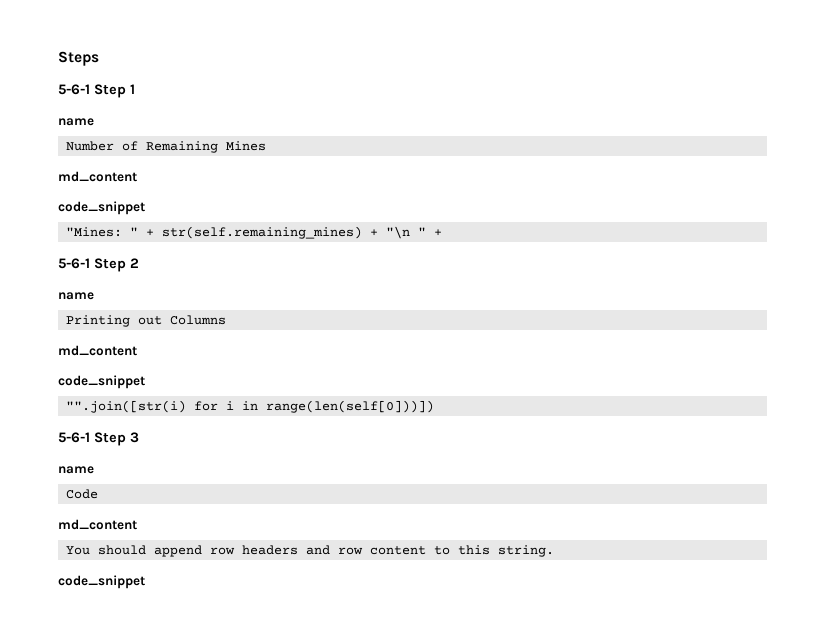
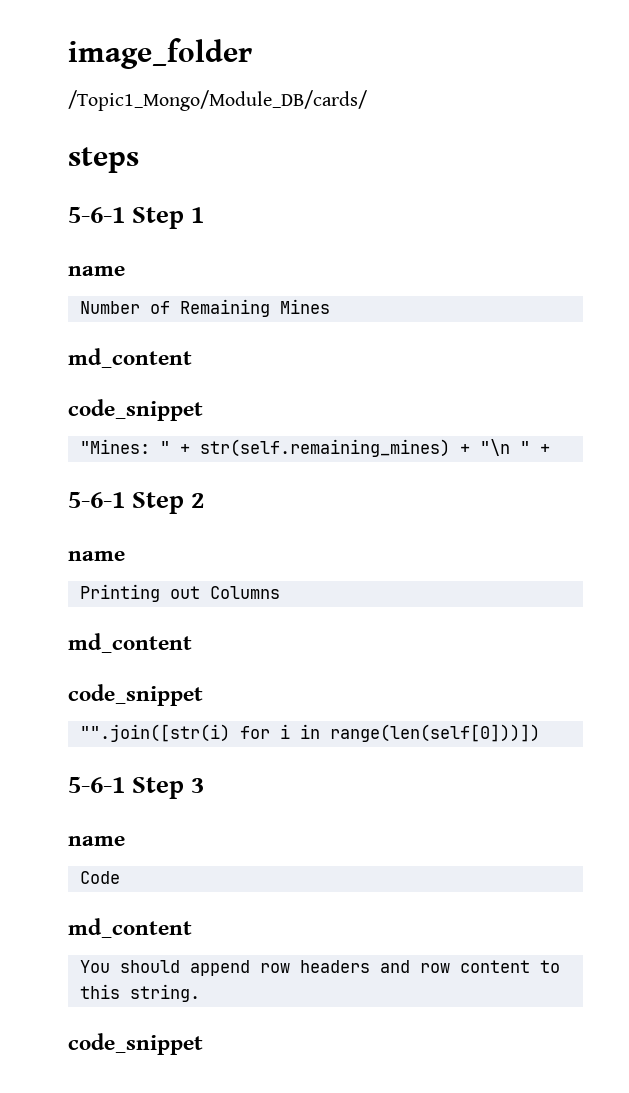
[58,51,99,66] Steps -> [68,38,252,69] [68,90,367,111] [68,147,139,173] image_folder // /Topic1_Mongo/Module_DB/cards/ // steps

